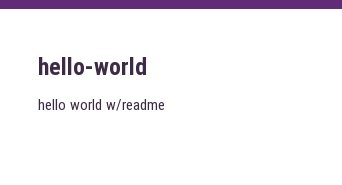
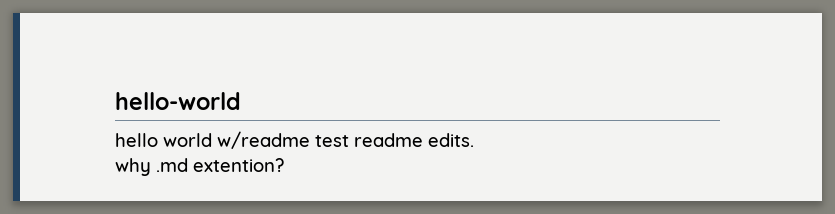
(166, 105) none -> [315,133,474,147] [115,158,284,176] test readme edits. // why .md extention?

